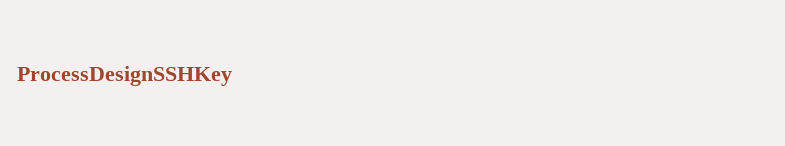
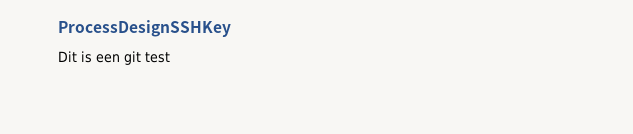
(232, 76) none -> [58,51,170,65] // Dit is een git test

